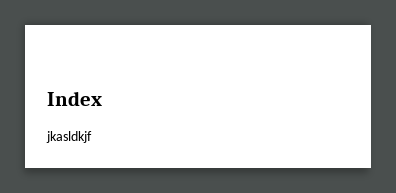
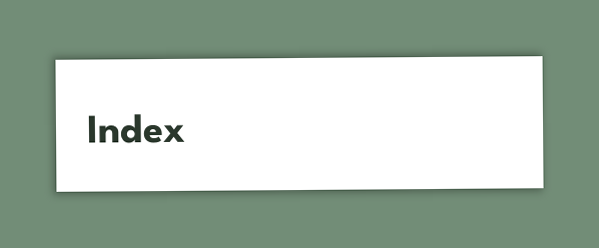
[46,131,92,143] // jkasldkjf -> (186, 128) none

